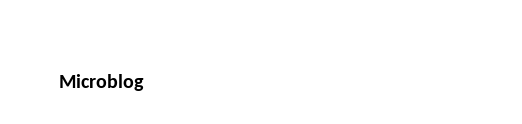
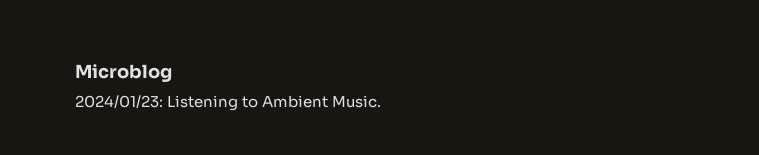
(144, 82) none -> [75,95,382,111] // 2024/01/23: Listening to Ambient Music.

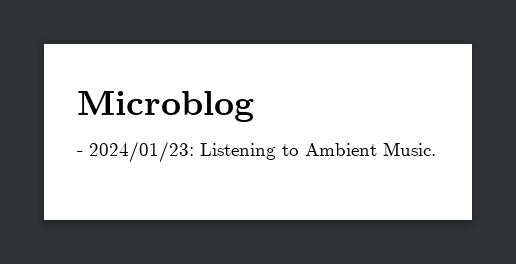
(172, 73) none -> [77,151,83,156] -

